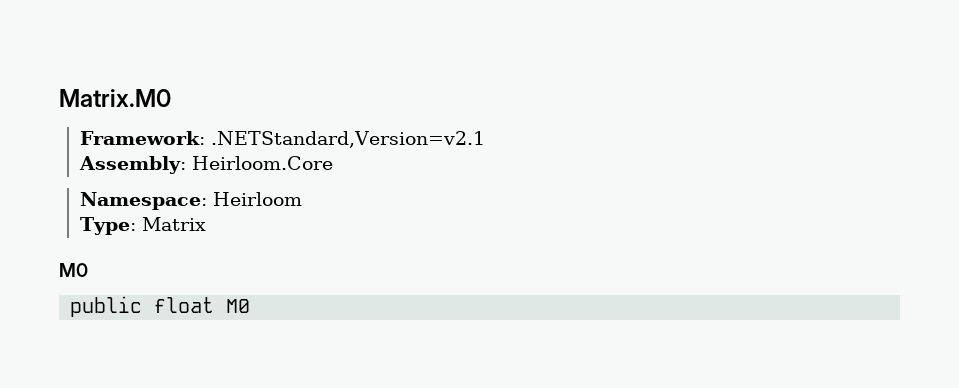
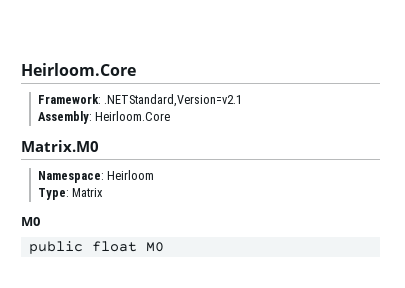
[59,89,171,107] Matrix.M0 -> [21,63,136,76] Heirloom.Core
(333, 163) none -> [21,140,99,152] // Matrix.M0

